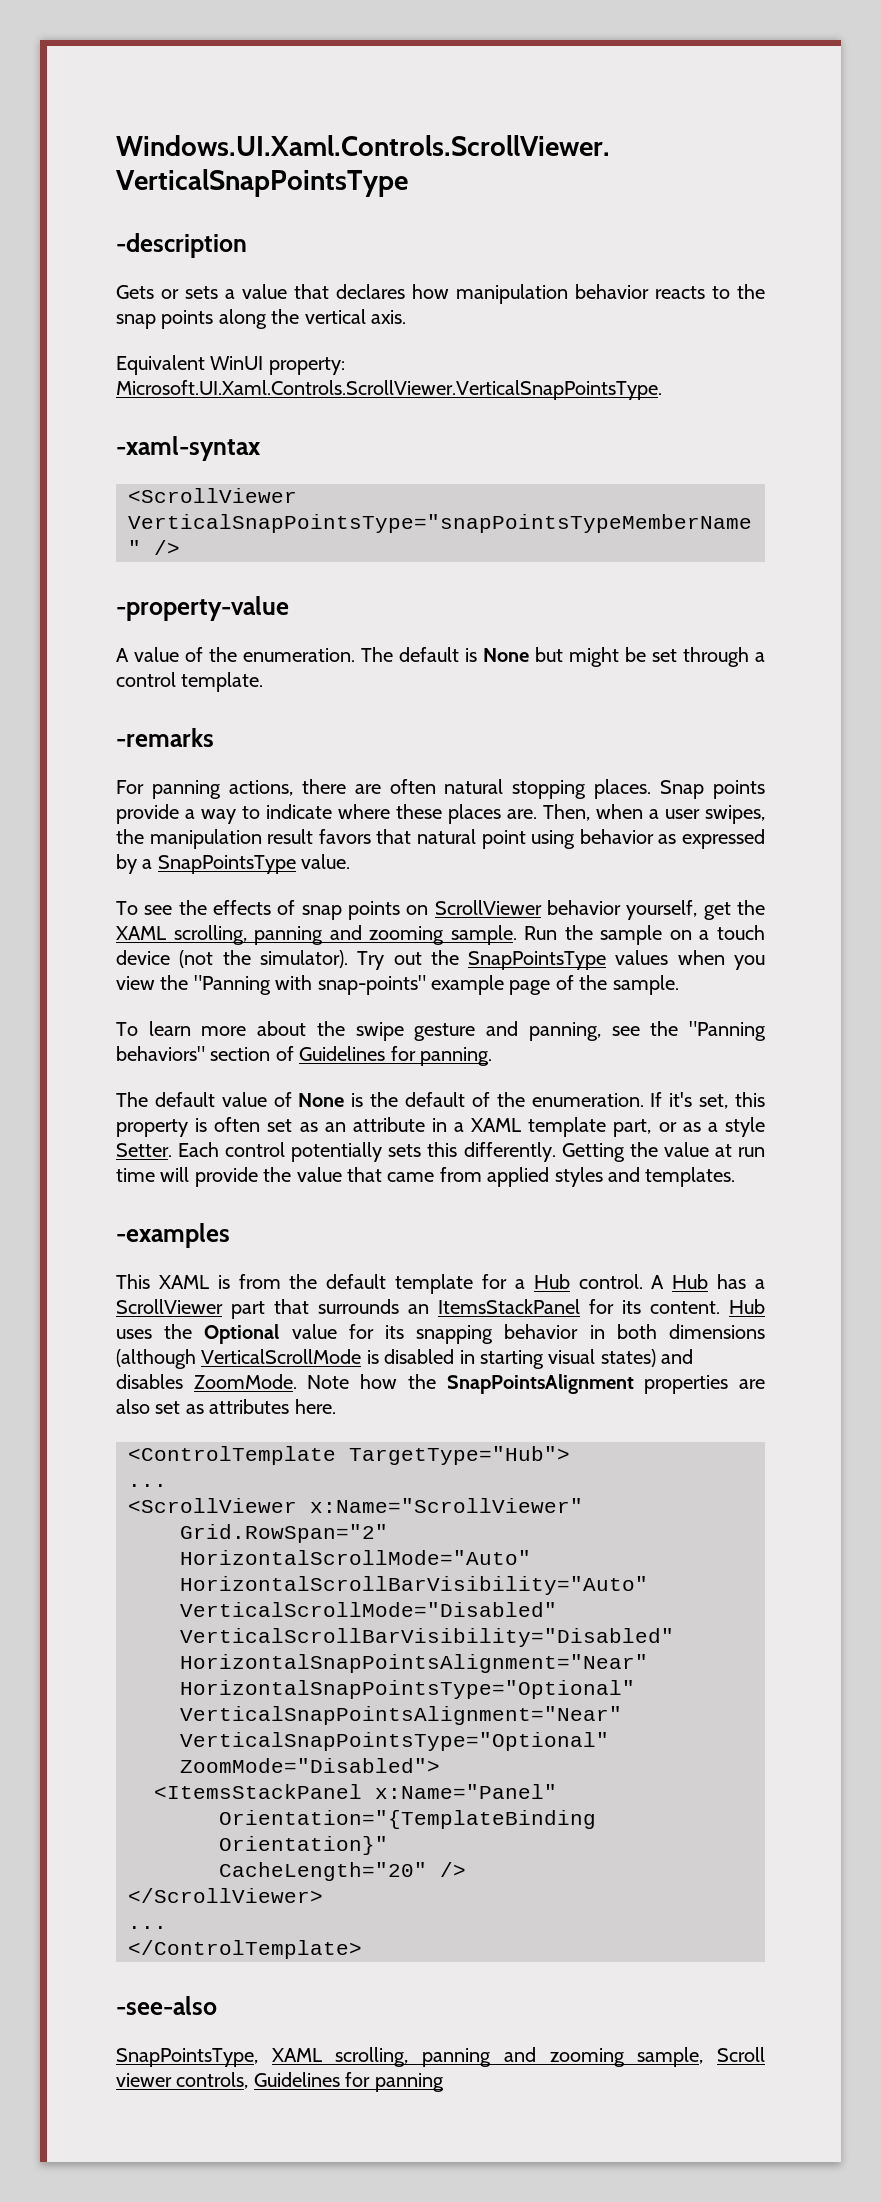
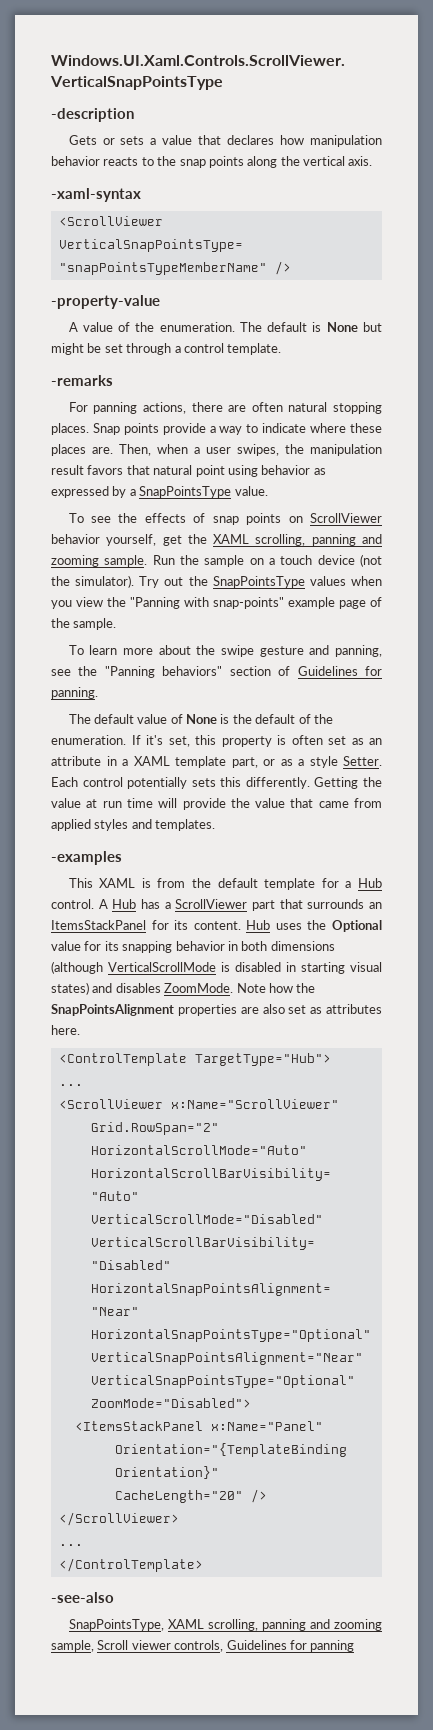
[116,355,345,375] [116,380,662,400] // Equivalent WinUI property: Microsoft.UI.Xaml.Controls.ScrollViewer.VerticalSnapPointsType. -> (373, 161) none

